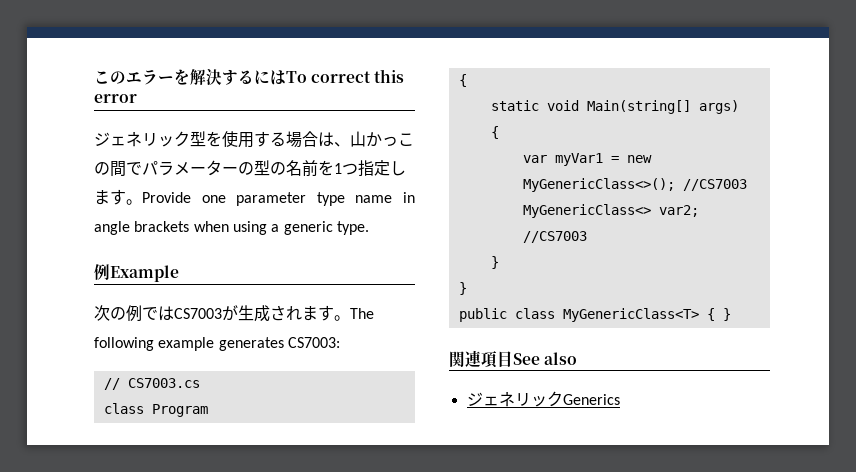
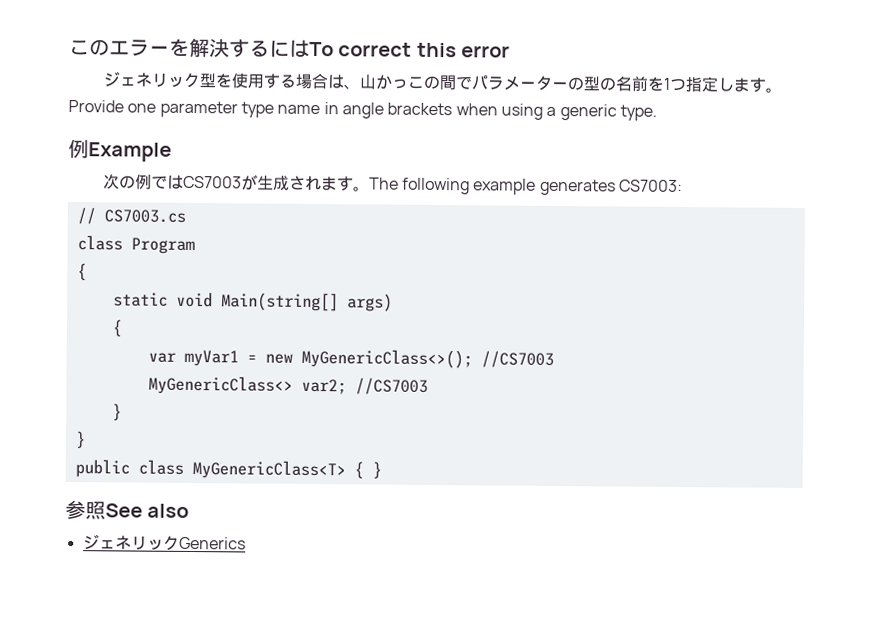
[449,350,513,368] 関連項目 -> [65,499,106,520] 参照

